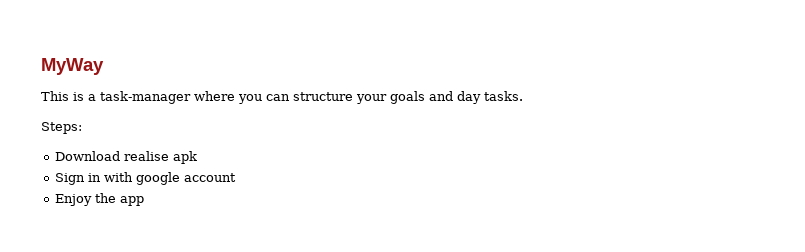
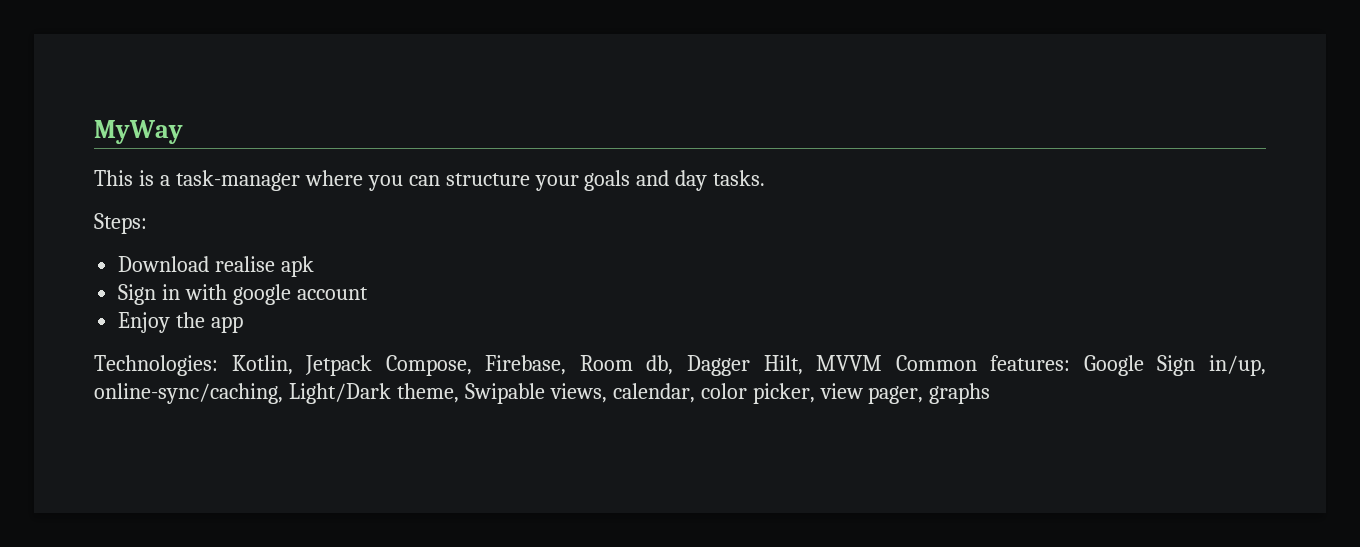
(144, 201) none -> [94,355,1266,376] [94,383,991,404] // Technologies: Kotlin, Jetpack Compose, Firebase, Room db, Dagger Hilt, MVVM Common features: Google Sign in/up, online-sync/caching, Light/Dark theme, Swipable views, calendar, color picker, view pager, graphs

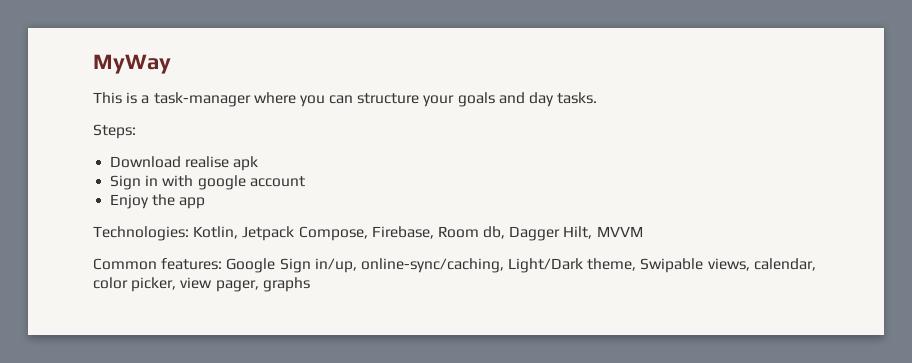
(883, 363) none -> (643, 231) //

